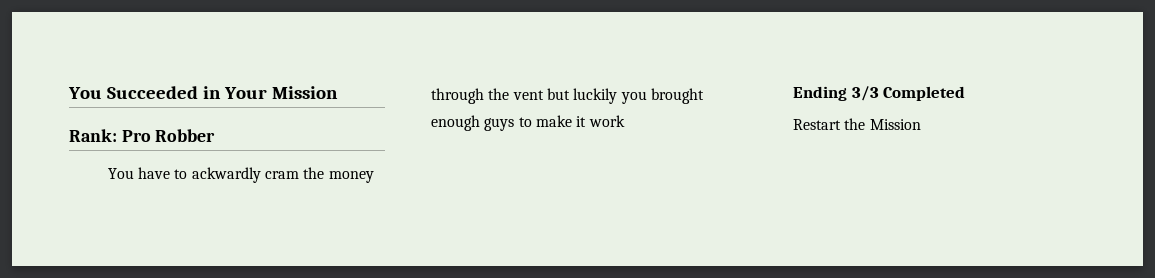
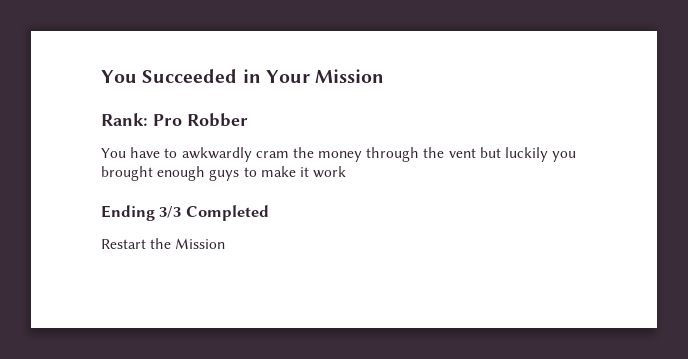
[191,167,261,183] ackwardly -> [181,147,252,162] awkwardly

